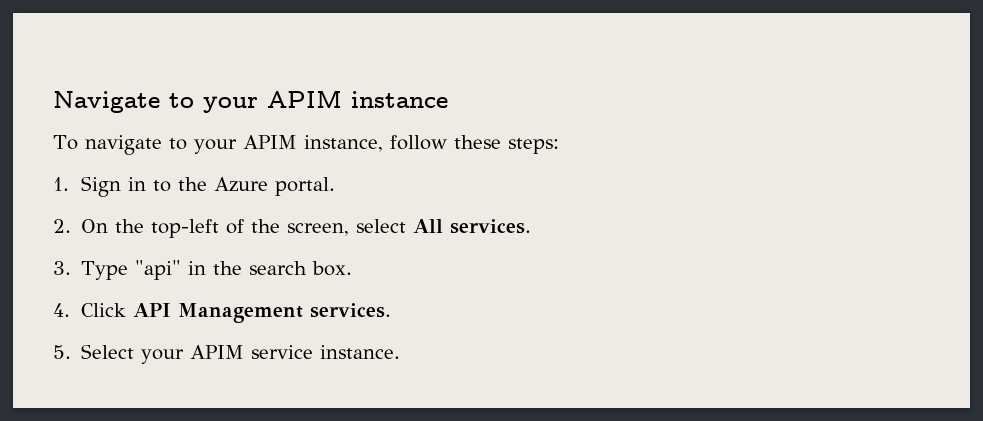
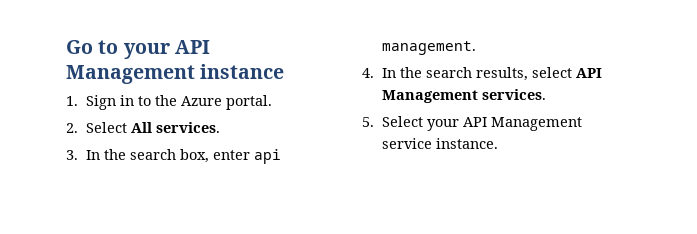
[53,90,342,113] Navigate to your APIM -> [66,40,210,59] [66,65,195,84] Go to your API Management
[53,135,559,155] // To navigate to your APIM instance, follow these steps: -> (285, 71) none
[81,219,532,238] [53,260,353,280] [53,303,126,317] On the top-left of the screen, select All services. // 3. Type "api" in the search box. // 4. Click -> [85,122,220,133] [66,149,281,164] [381,41,476,55] [362,67,572,81] Select All services. // 3. In the search box, enter api management. // 4. In the search results, select
[190,345,245,359] APIM -> [462,117,582,131] API Management

